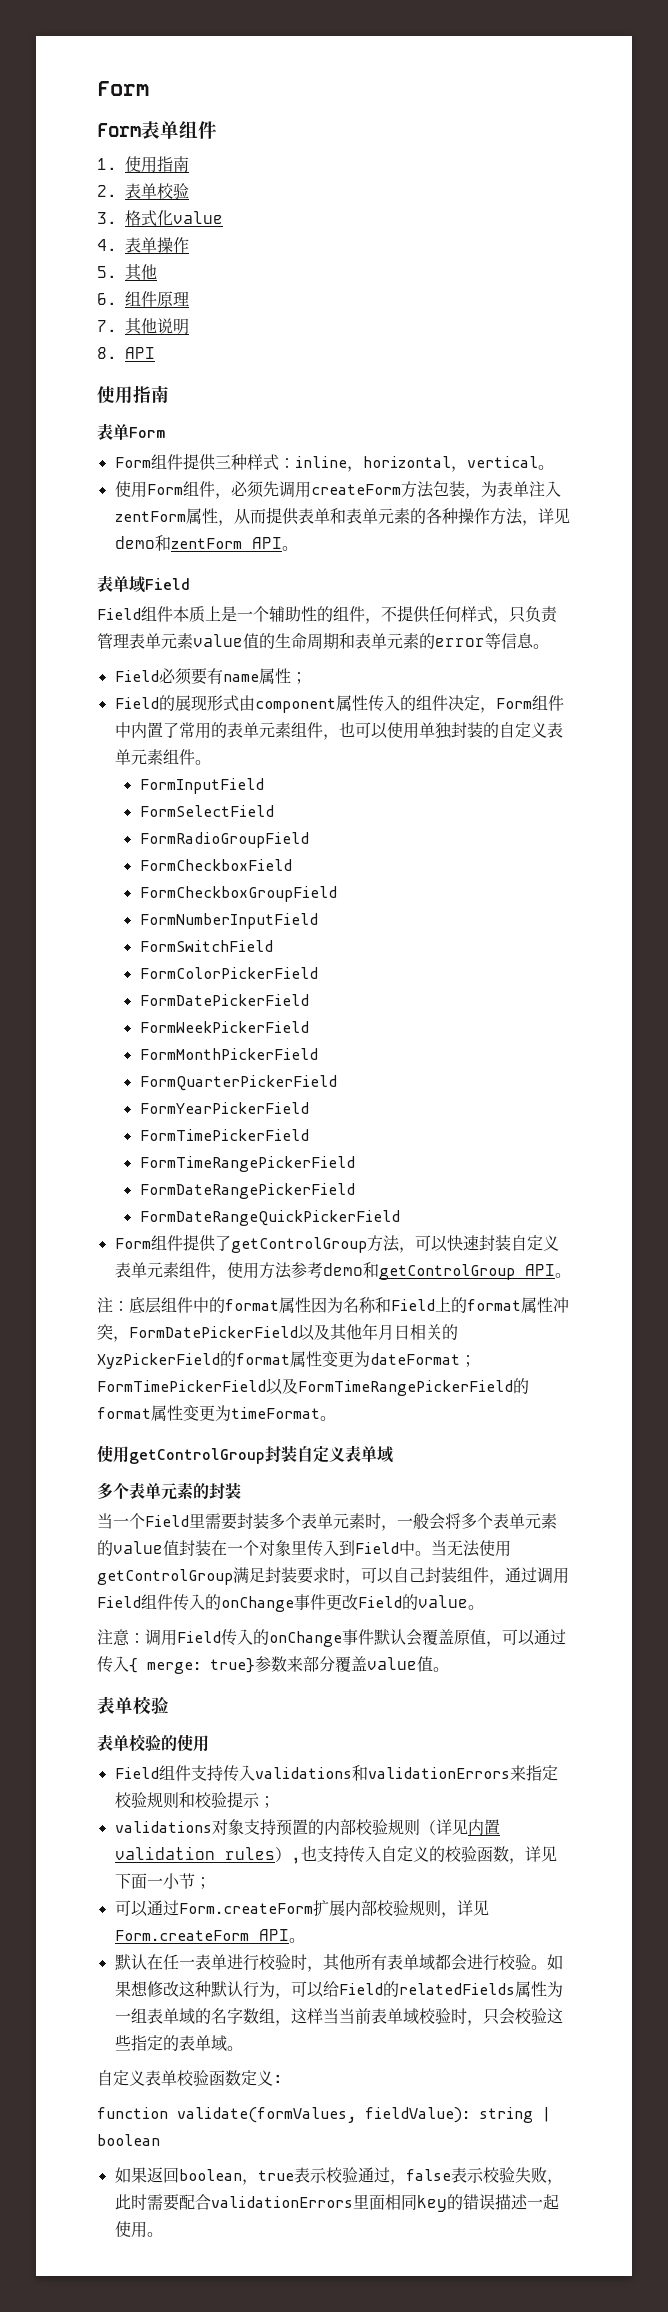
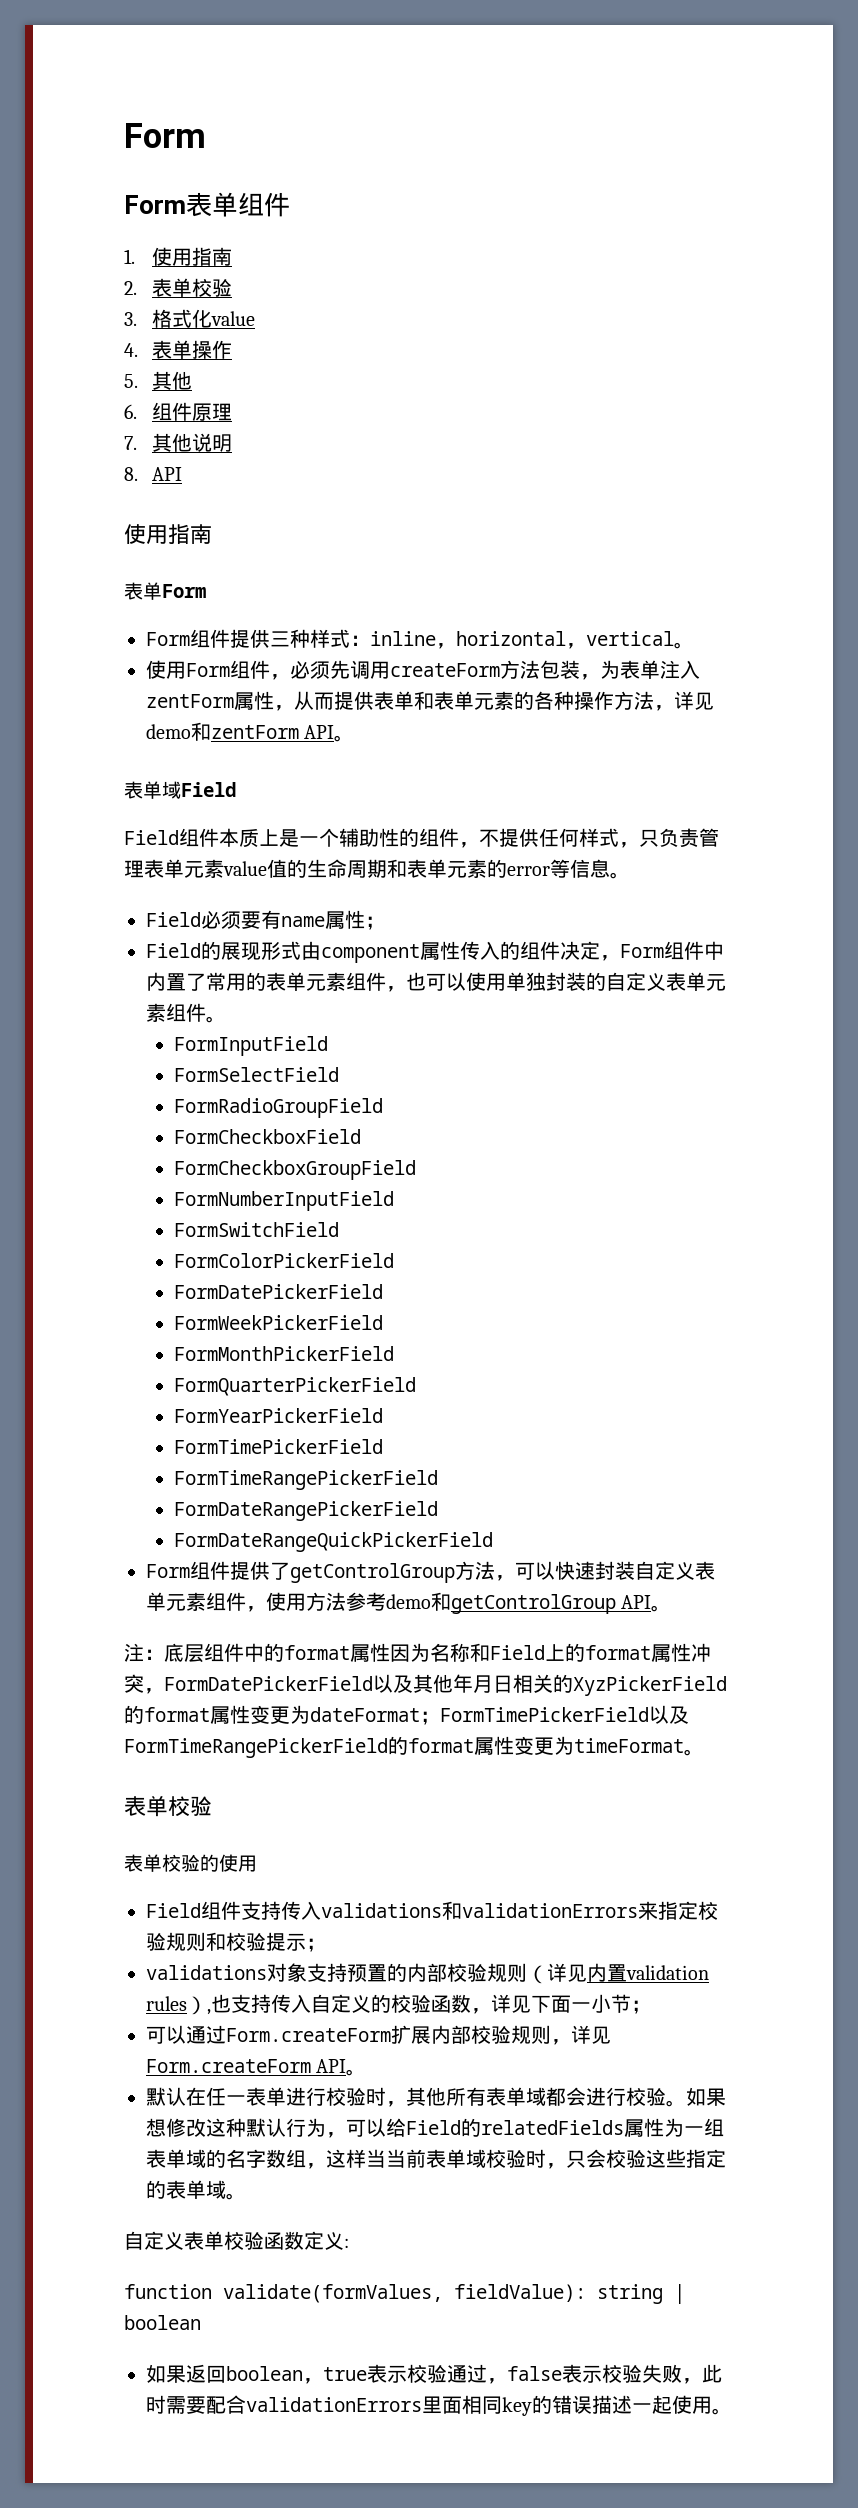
[97,1445,393,1464] [97,1482,241,1500] [97,1513,557,1531] [97,1540,511,1557] [97,1567,569,1585] [97,1594,484,1612] [97,1629,566,1647] [97,1656,449,1674] // 使用getControlGroup封装自定义表单域 // 多个表单元素的封装 // 当一个Field里需要封装多个表单元素时，一般会将多个表单元素的value值封装在一个对象里传入到Field中。当无法使用getControlGroup满足封装要求时，可以自己封装组件，通过调用Field组件传入的onChange事件更改Field的value。 // 注意：调用Field传入的onChange事件默认会覆盖原值，可以通过传入{ merge: true}参数来部分覆盖value值。 -> (704, 1752) none

